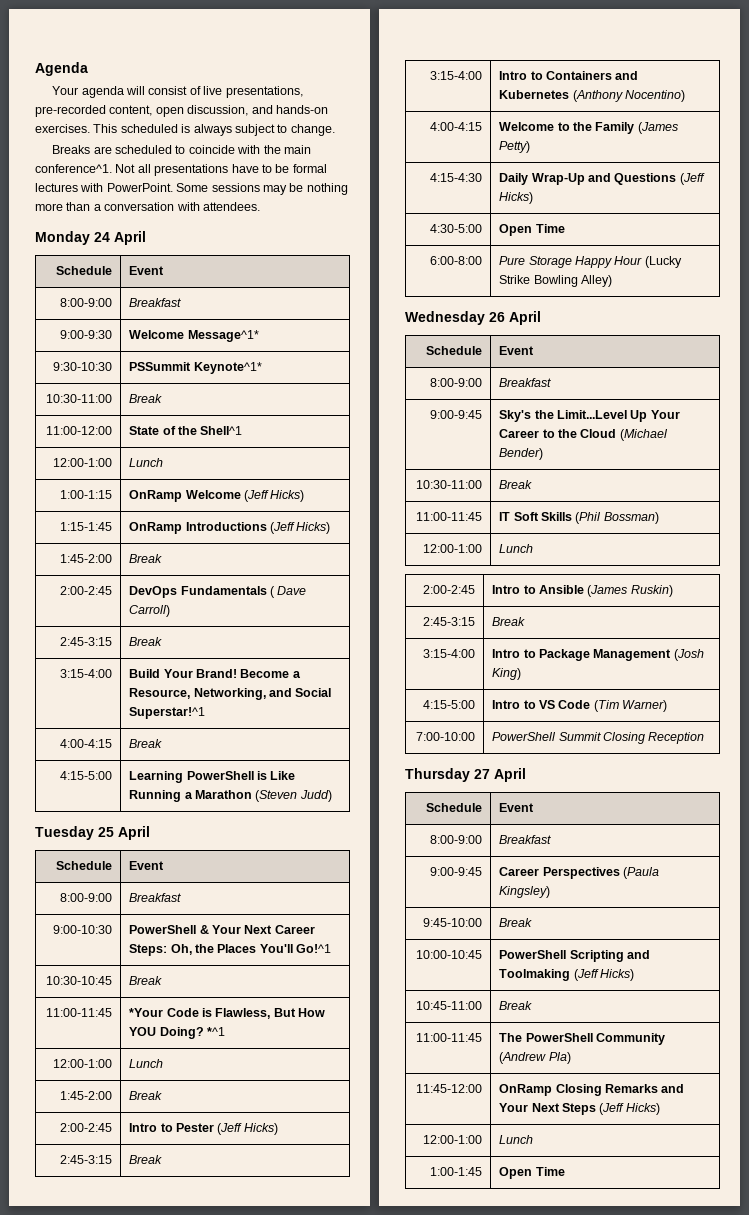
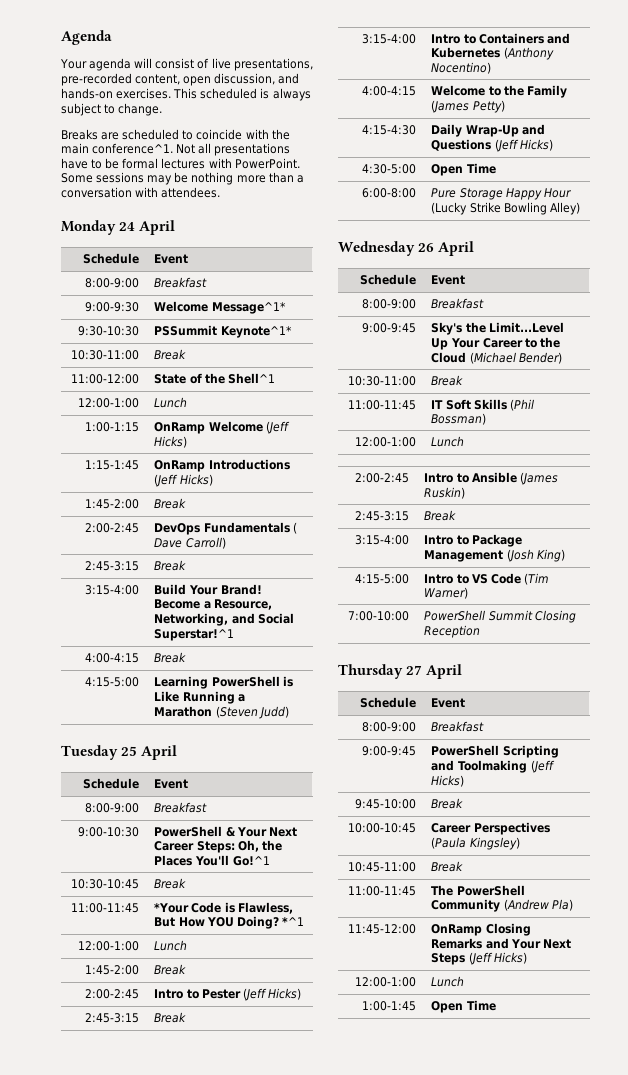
[499,867,660,879] [499,886,551,898] [422,918,482,927] [499,918,533,927] [415,950,482,959] [499,950,651,962] [499,969,635,981] Career Perspectives (Paula Kingsley) // 9:45-10:00 | Break // 10:00-10:45 | PowerShell Scripting and Toolmaking (Jeff Hicks) -> [431,745,559,758] [431,760,555,773] [431,775,465,787] [354,799,416,809] [431,798,464,809] [347,823,416,833] [431,822,550,835] [431,837,520,850] PowerShell Scripting and Toolmaking (Jeff Hicks) // 9:45-10:00 | Break // 10:00-10:45 | Career Perspectives (Paula Kingsley)

